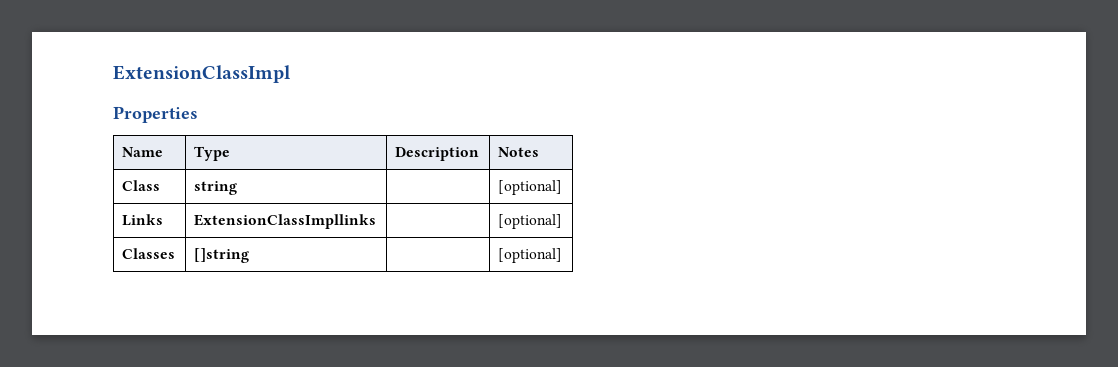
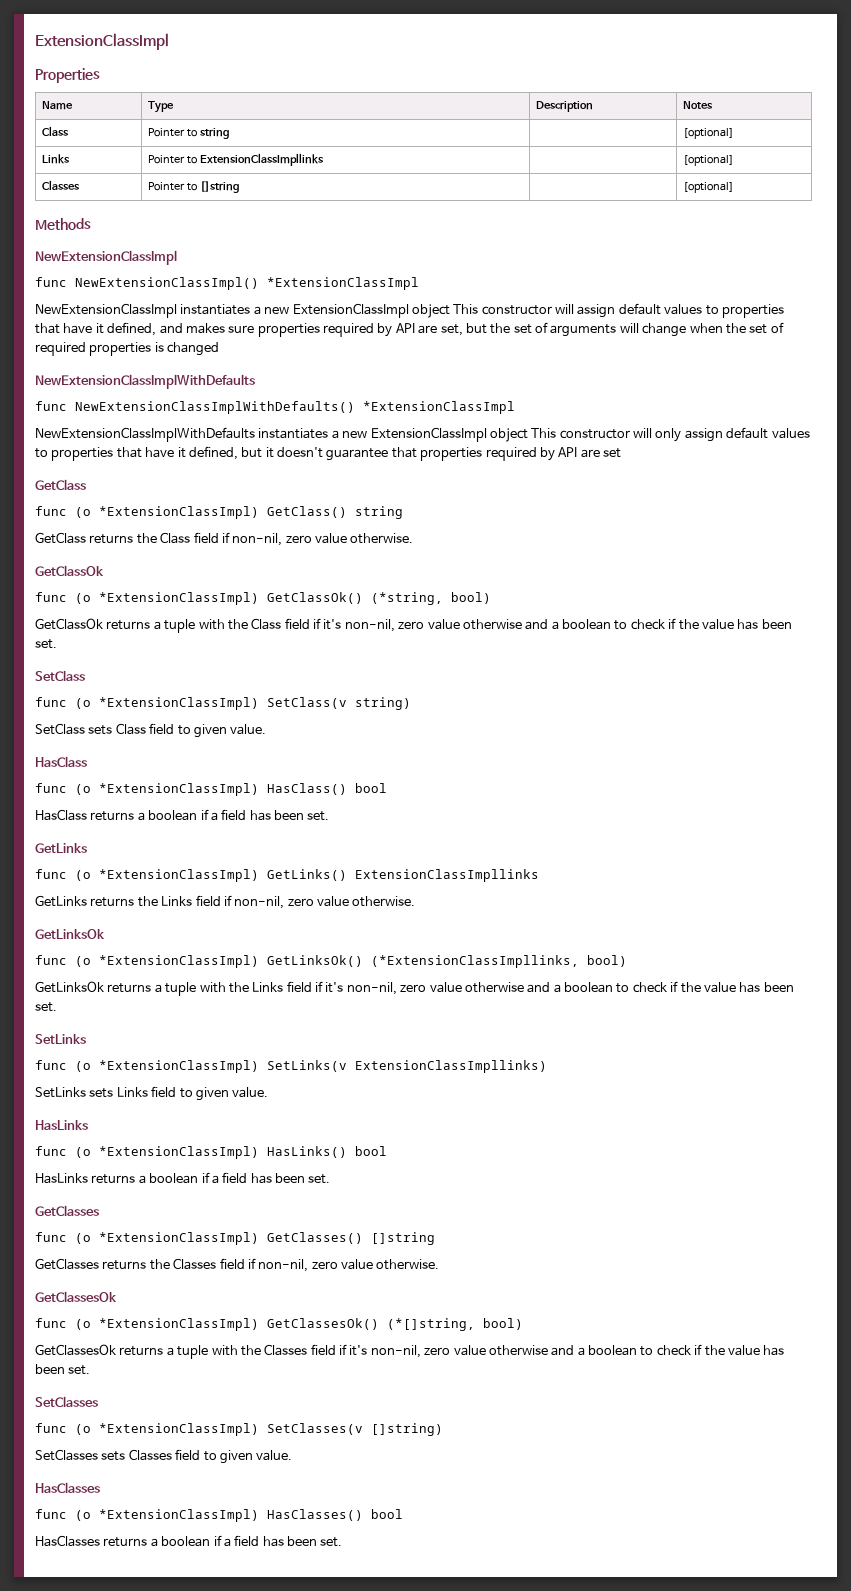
(161, 185) none -> [148,128,198,137] Pointer to
(164, 220) none -> [148,155,198,164] Pointer to
(176, 253) none -> [148,182,198,191] Pointer to
(563, 255) none -> [35,218,91,230] [35,250,177,265] [35,277,419,290] [35,303,784,318] [35,322,784,337] [35,342,220,356] [35,374,255,389] [35,401,515,414] [35,427,810,442] [35,446,621,461] [35,479,86,490] [35,506,403,519] [35,532,414,546] [35,565,104,576] [35,592,491,605] [35,618,792,633] [35,639,57,649] [35,670,85,681] [35,697,411,710] [35,723,267,738] [35,756,87,767] [35,783,387,796] [35,809,330,821] [35,843,87,853] [35,869,539,882] [35,895,416,909] [35,929,105,939] [35,955,627,968] [35,981,794,996] [35,1002,57,1012] [35,1034,86,1044] [35,1060,547,1073] [35,1086,269,1101] [35,1120,88,1130] [35,1146,387,1159] [35,1172,331,1184] [35,1205,99,1216] [35,1232,435,1245] [35,1258,440,1272] [35,1291,117,1302] [35,1318,523,1331] [35,1344,785,1359] [35,1364,91,1375] [35,1396,98,1407] [35,1423,443,1436] [35,1449,293,1464] [35,1482,100,1493] [35,1509,403,1522] [35,1535,343,1547] // Methods // NewExtensionClassImpl // func NewExtensionClassImpl() *ExtensionClassImpl // NewExtensionClassImpl instantiates a new ExtensionClassImpl object This constructor will assign default values to properties that have it defined, and makes sure properties required by API are set, but the set of arguments will change when the set of required properties is changed // NewExtensionClassImplWithDefaults // func NewExtensionClassImplWithDefaults() *ExtensionClassImpl // NewExtensionClassImplWithDefaults instantiates a new ExtensionClassImpl object This constructor will only assign default values to properties that have it defined, but it doesn't guarantee that properties required by API are set // GetClass // func (o *ExtensionClassImpl) GetClass() string // GetClass returns the Class field if non-nil, zero value otherwise. // GetClassOk // func (o *ExtensionClassImpl) GetClassOk() (*string, bool) // GetClassOk returns a tuple with the Class field if it's non-nil, zero value otherwise and a boolean to check if the value has been set. // SetClass // func (o *ExtensionClassImpl) SetClass(v string) // SetClass sets Class field to given value. // HasClass // func (o *ExtensionClassImpl) HasClass() bool // HasClass returns a boolean if a field has been set. // GetLinks // func (o *ExtensionClassImpl) GetLinks() ExtensionClassImpllinks // GetLinks returns the Links field if non-nil, zero value otherwise. // GetLinksOk // func (o *ExtensionClassImpl) GetLinksOk() (*ExtensionClassImpllinks, bool) // GetLinksOk returns a tuple with the Links field if it's non-nil, zero value otherwise and a boolean to check if the value has been set. // SetLinks // func (o *ExtensionClassImpl) SetLinks(v ExtensionClassImpllinks) // SetLinks sets Links field to given value. // HasLinks // func (o *ExtensionClassImpl) HasLinks() bool // HasLinks returns a boolean if a field has been set. // GetClasses // func (o *ExtensionClassImpl) GetClasses() []string // GetClasses returns the Classes field if non-nil, zero value otherwise. // GetClassesOk // func (o *ExtensionClassImpl) GetClassesOk() (*[]string, bool) // GetClassesOk returns a tuple with the Classes field if it's non-nil, zero value otherwise and a boolean to check if the value has been set. // SetClasses // func (o *ExtensionClassImpl) SetClasses(v []string) // SetClasses sets Classes field to given value. // HasClasses // func (o *ExtensionClassImpl) HasClasses() bool // HasClasses returns a boolean if a field has been set.

